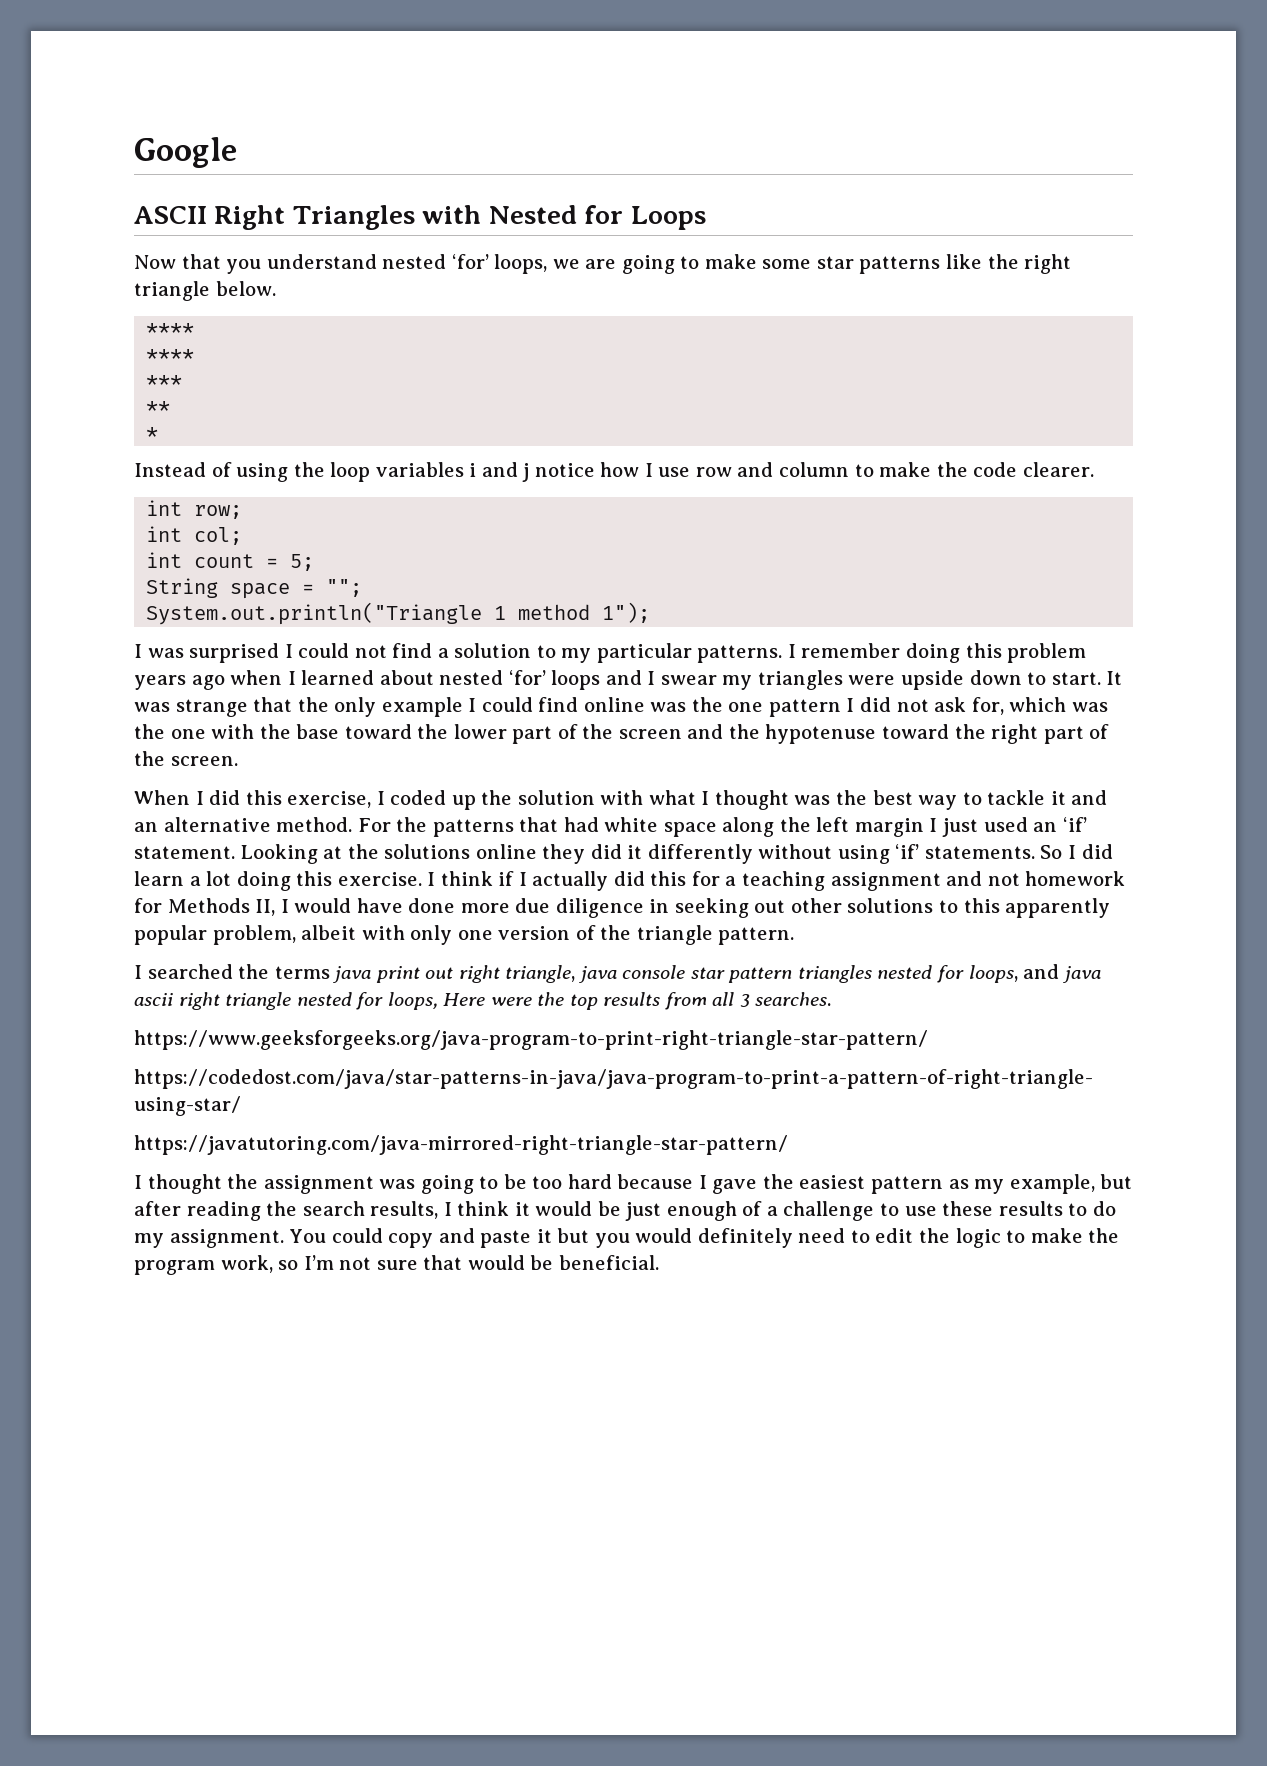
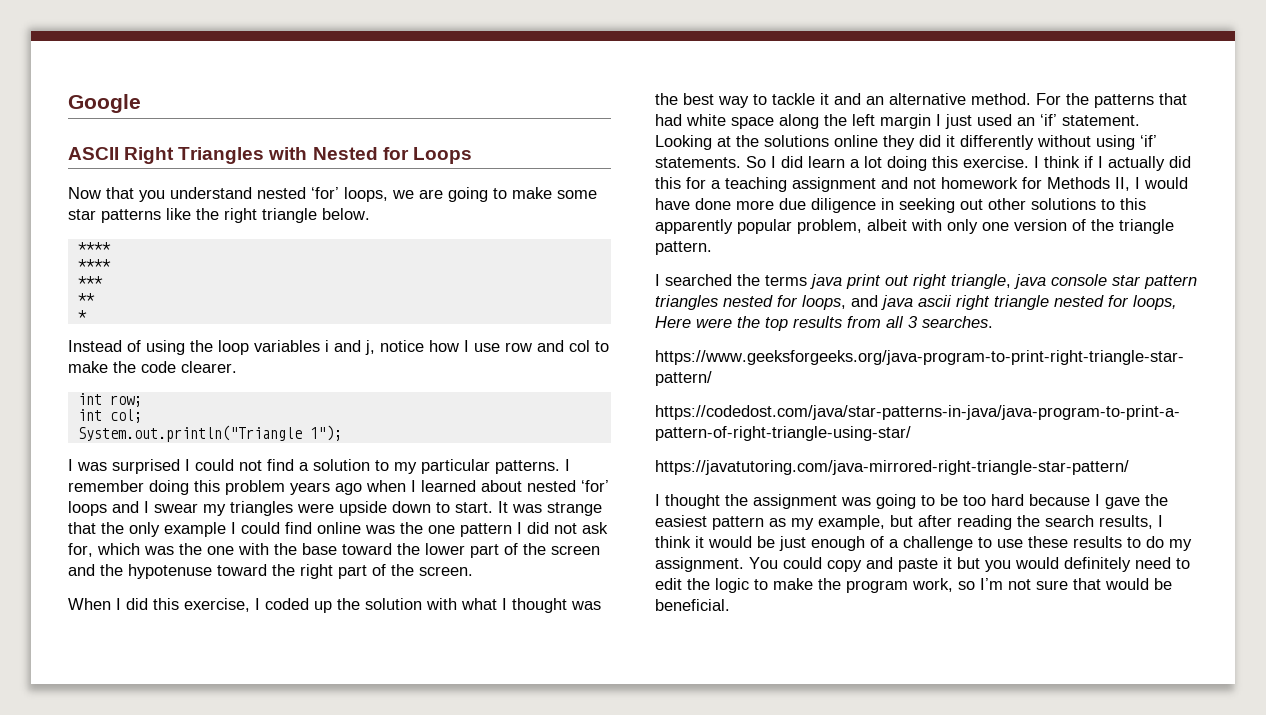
[522,463,530,482] j -> [365,340,375,355] j,
[779,462,850,477] column -> [569,340,590,352] col
[146,552,315,571] [146,578,363,599] // int count = 5; // String space = ""; -> (142, 416) none
[494,604,591,620] 1 method -> (302, 433) none

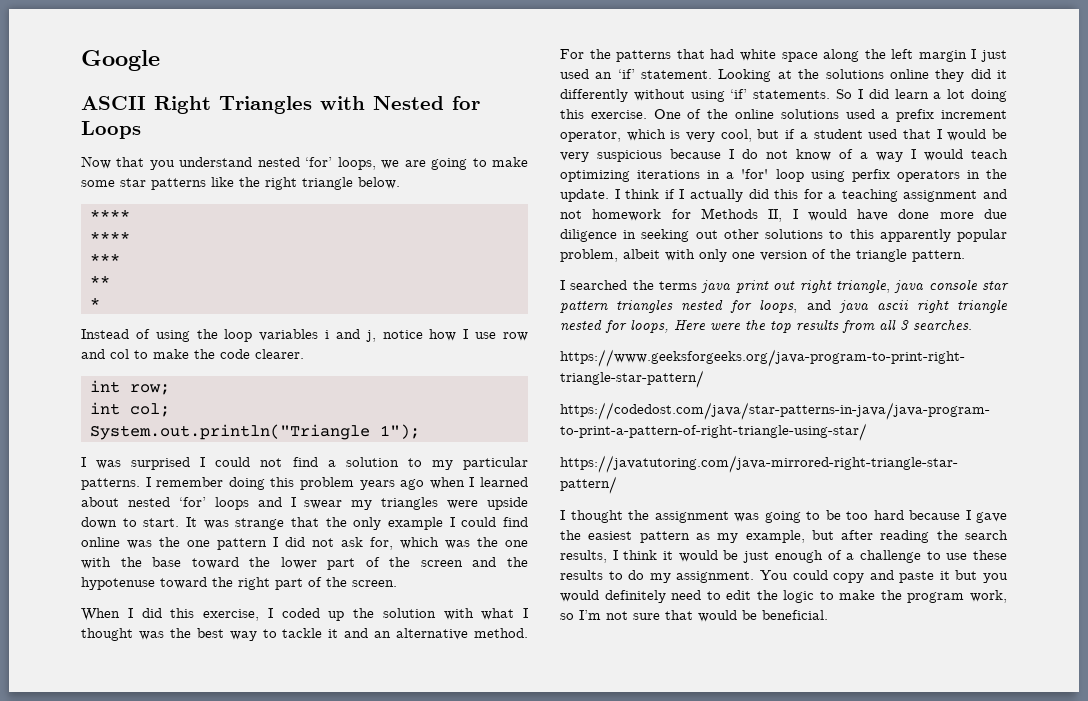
(1029, 162) none -> [653,109,1007,122] [560,129,1007,142] [560,149,1008,162] [560,169,1007,182] [560,189,609,202] One of the online solutions used a prefix increment operator, which is very cool, but if a student used that I would be very suspicious because I do not know of a way I would teach optimizing iterations in a 'for' loop using perfix operators in the update.

